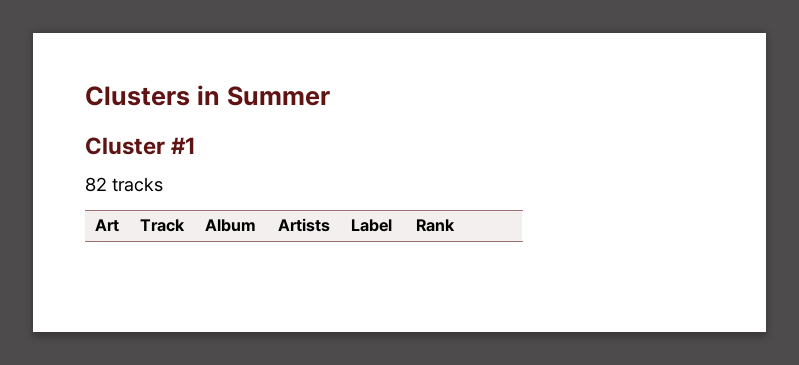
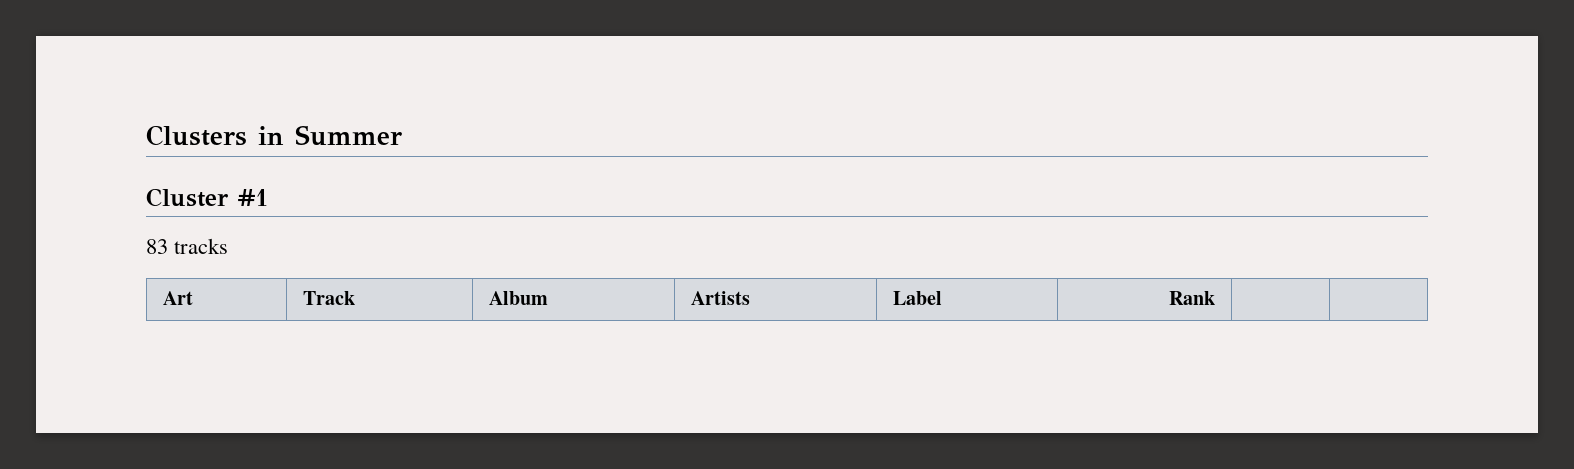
[85,177,107,192] 82 -> [146,239,168,254] 83

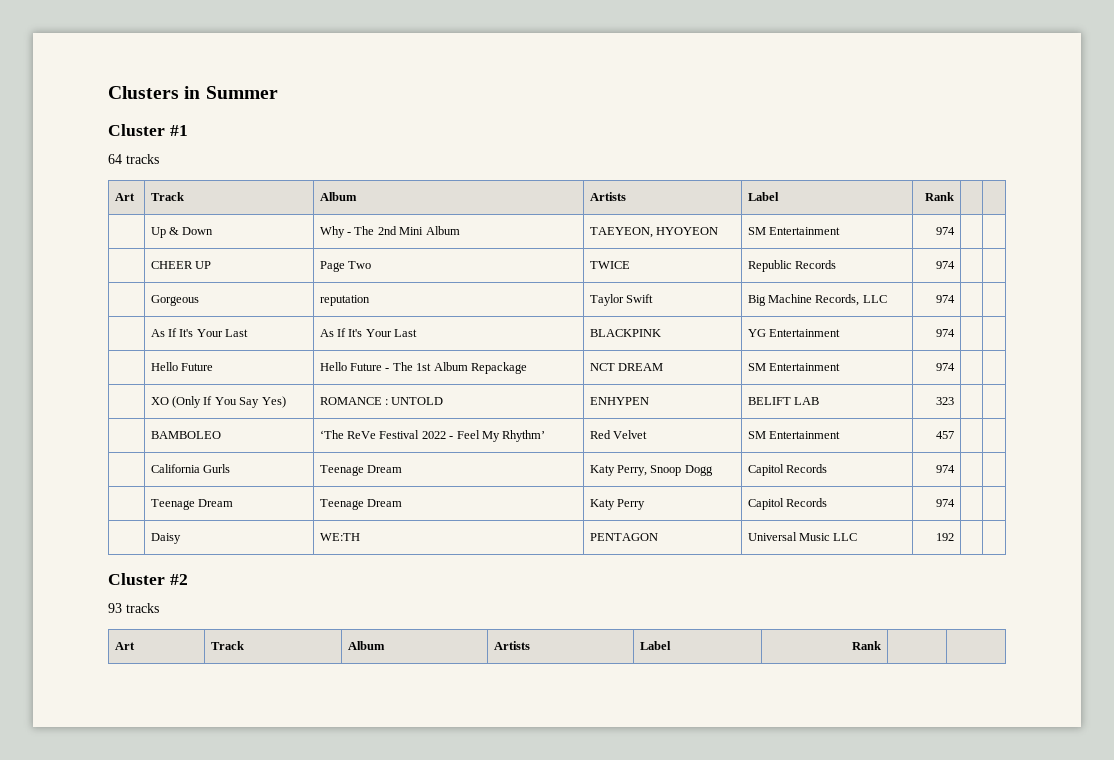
[146,238,229,254] [163,291,194,305] [303,291,356,305] [489,291,549,305] [691,291,751,305] [893,291,943,305] [1168,291,1215,305] 83 tracks // Art | Track | Album | Artists | Label | Rank | | -> [108,154,159,164] [114,193,135,201] [150,192,184,201] [319,192,357,201] [589,192,626,201] [747,192,779,201] [925,192,955,201] [150,227,214,238] [319,226,460,238] [589,227,719,238] [747,227,841,235] [936,227,956,235] [150,261,212,269] [319,261,372,272] [589,261,630,269] [747,260,837,272] [936,261,956,269] [150,295,199,306] [319,295,370,306] [589,294,654,306] [747,294,887,306] [936,295,956,303] [150,328,249,337] [319,328,418,337] [589,329,661,337] [747,329,841,337] [936,329,956,337] [150,362,214,371] [319,362,527,374] [589,363,664,371] [747,363,841,371] [936,363,956,371] [150,396,286,408] [319,397,444,405] [589,397,649,405] [747,397,820,405] [936,397,955,405] [150,431,221,439] [319,430,546,442] [589,430,648,439] [747,431,841,439] [936,431,955,439] [150,464,231,473] [319,465,403,476] [589,465,713,476] [747,464,828,476] [936,465,956,473] [150,499,234,510] [319,499,403,510] [589,499,646,510] [747,498,828,510] [936,499,956,507] [150,533,181,544] [319,533,360,541] [589,533,658,541] [747,532,858,541] [936,533,955,541] [108,573,188,585] [108,603,159,613] [114,642,135,650] [210,641,244,650] [347,641,385,650] [493,641,530,650] [639,641,671,650] [852,641,882,650] 64 tracks // Art | Track | Album | Artists | Label | Rank | | // | Up & Down | Why - The 2nd Mini Album | TAEYEON, HYOYEON | SM Entertainment | 974 | | // | CHEER UP | Page Two | TWICE | Republic Records | 974 | | // | Gorgeous | reputation | Taylor Swift | Big Machine Records, LLC | 974 | | // | As If It's Your Last | As If It's Your Last | BLACKPINK | YG Entertainment | 974 | | // | Hello Future | Hello Future - The 1st Album Repackage | NCT DREAM | SM Entertainment | 974 | | // | XO (Only If You Say Yes) | ROMANCE : UNTOLD | ENHYPEN | BELIFT LAB | 323 | | // | BAMBOLEO | ‘The ReVe Festival 2022 - Feel My Rhythm’ | Red Velvet | SM Entertainment | 457 | | // | California Gurls | Teenage Dream | Katy Perry, Snoop Dogg | Capitol Records | 974 | | // | Teenage Dream | Teenage Dream | Katy Perry | Capitol Records | 974 | | // | Daisy | WE:TH | PENTAGON | Universal Music LLC | 192 | | // Cluster #2 // 93 tracks // Art | Track | Album | Artists | Label | Rank | |

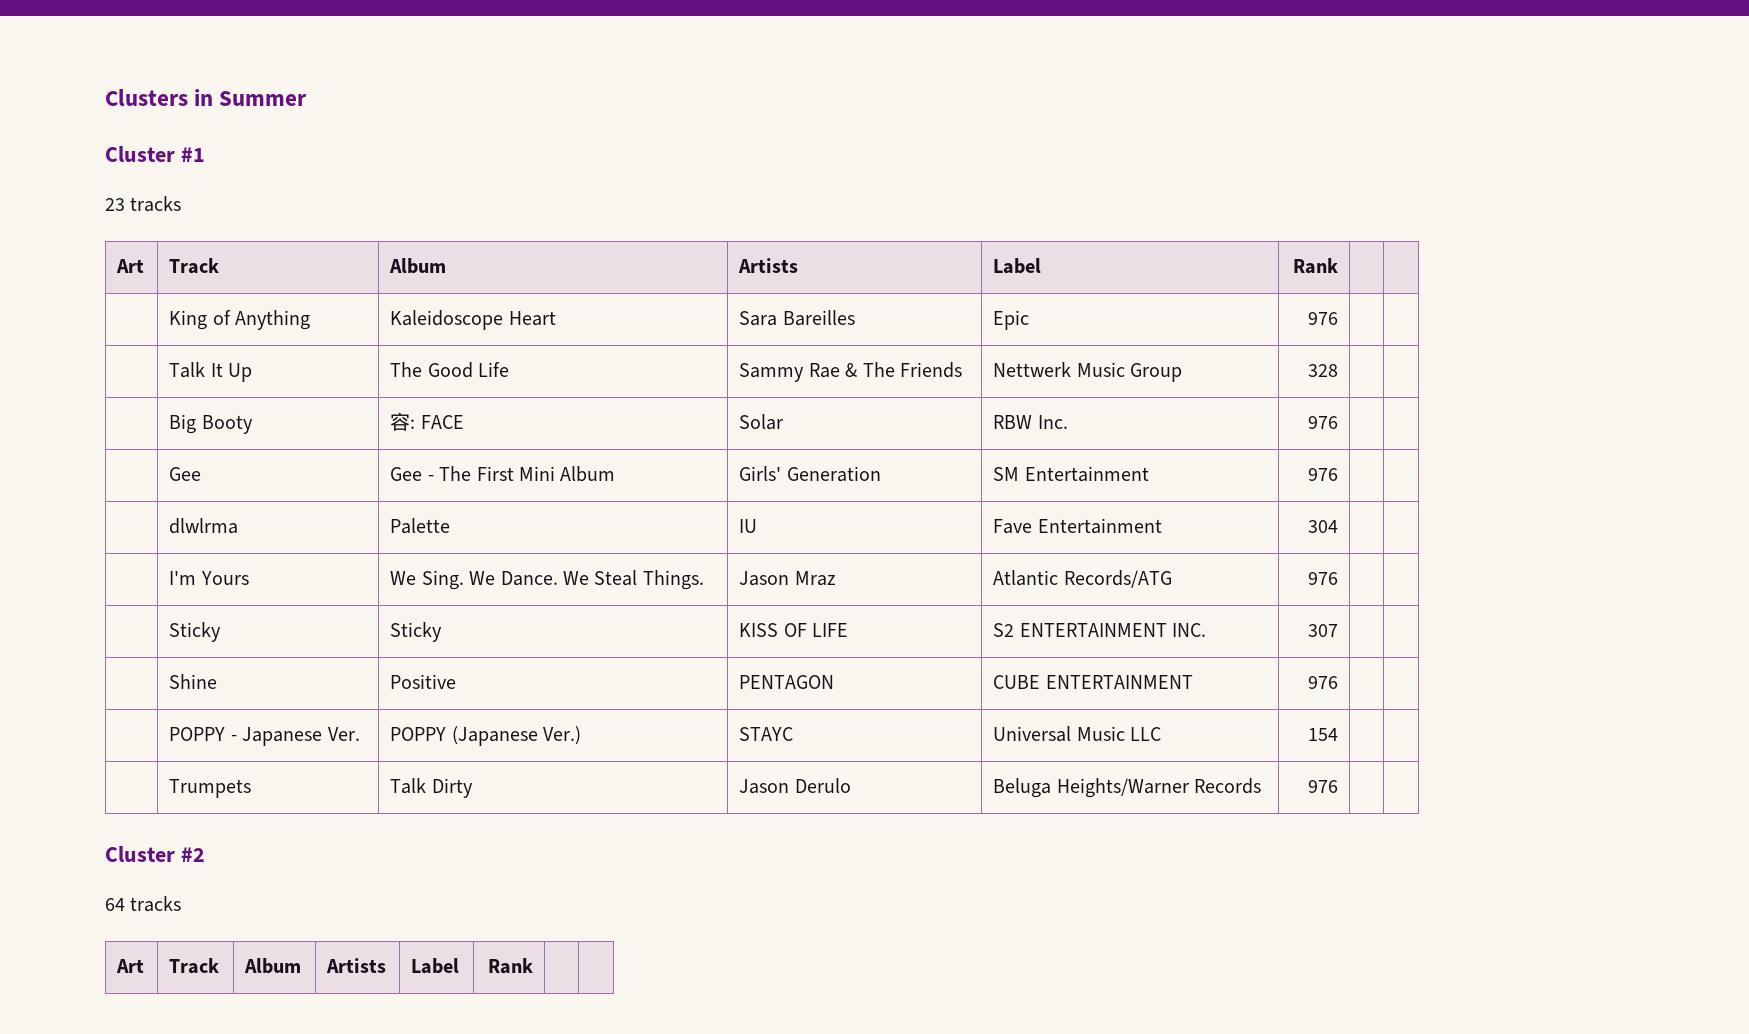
(188, 130) none -> [105,196,182,212] [116,259,145,273] [169,258,220,274] [389,258,447,274] [738,258,799,273] [993,258,1042,274] [1292,258,1338,274] [169,310,311,330] [390,310,556,330] [739,310,855,326] [993,310,1030,330] [1307,312,1338,325] [169,362,253,382] [390,362,510,378] [739,362,962,382] [993,362,1183,382] [1307,364,1338,377] [169,414,253,434] [390,412,464,431] [739,414,784,430] [993,415,1068,429] [1307,416,1338,429] [169,467,202,481] [390,466,616,482] [739,466,881,482] [993,466,1149,482] [1307,468,1338,481] [169,518,239,534] [390,518,451,534] [739,519,758,533] [993,518,1162,534] [1307,520,1338,533] [169,571,249,585] [390,570,704,590] [739,571,836,586] [993,570,1172,588] [1307,572,1338,585] [169,622,222,642] [390,622,443,642] [739,623,849,637] [993,623,1207,637] [1307,624,1338,637] [169,674,218,689] [390,674,457,689] [739,675,835,689] [993,675,1193,689] [1307,676,1338,689] [169,727,360,746] [390,726,582,746] [739,727,794,741] [993,726,1162,742] [1307,728,1338,741] [169,779,252,798] [390,778,473,798] [739,778,851,794] [993,778,1262,798] [1307,780,1338,793] [105,846,205,862] // 23 tracks // Art | Track | Album | Artists | Label | Rank | | // | King of Anything | Kaleidoscope Heart | Sara Bareilles | Epic | 976 | | // | Talk It Up | The Good Life | Sammy Rae & The Friends | Nettwerk Music Group | 328 | | // | Big Booty | 容: FACE | Solar | RBW Inc. | 976 | | // | Gee | Gee - The First Mini Album | Girls' Generation | SM Entertainment | 976 | | // | dlwlrma | Palette | IU | Fave Entertainment | 304 | | // | I'm Yours | We Sing. We Dance. We Steal Things. | Jason Mraz | Atlantic Records/ATG | 976 | | // | Sticky | Sticky | KISS OF LIFE | S2 ENTERTAINMENT INC. | 307 | | // | Shine | Positive | PENTAGON | CUBE ENTERTAINMENT | 976 | | // | POPPY - Japanese Ver. | POPPY (Japanese Ver.) | STAYC | Universal Music LLC | 154 | | // | Trumpets | Talk Dirty | Jason Derulo | Beluga Heights/Warner Records | 976 | | // Cluster #2
[150,227,214,238] [319,226,460,238] [589,227,719,238] [747,227,841,235] [936,227,956,235] [150,261,212,269] [319,261,372,272] [589,261,630,269] [747,260,837,272] [936,261,956,269] [150,295,199,306] [319,295,370,306] [589,294,654,306] [747,294,887,306] [936,295,956,303] [150,328,249,337] [319,328,418,337] [589,329,661,337] [747,329,841,337] [936,329,956,337] [150,362,214,371] [319,362,527,374] [589,363,664,371] [747,363,841,371] [936,363,956,371] [150,396,286,408] [319,397,444,405] [589,397,649,405] [747,397,820,405] [936,397,955,405] [150,431,221,439] [319,430,546,442] [589,430,648,439] [747,431,841,439] [936,431,955,439] [150,464,231,473] [319,465,403,476] [589,465,713,476] [747,464,828,476] [936,465,956,473] [150,499,234,510] [319,499,403,510] [589,499,646,510] [747,498,828,510] [936,499,956,507] [150,533,181,544] [319,533,360,541] [589,533,658,541] [747,532,858,541] [936,533,955,541] [108,573,188,585] [108,603,159,613] [114,642,135,650] [210,641,244,650] [347,641,385,650] [493,641,530,650] [639,641,671,650] [852,641,882,650] // | Up & Down | Why - The 2nd Mini Album | TAEYEON, HYOYEON | SM Entertainment | 974 | | // | CHEER UP | Page Two | TWICE | Republic Records | 974 | | // | Gorgeous | reputation | Taylor Swift | Big Machine Records, LLC | 974 | | // | As If It's Your Last | As If It's Your Last | BLACKPINK | YG Entertainment | 974 | | // | Hello Future | Hello Future - The 1st Album Repackage | NCT DREAM | SM Entertainment | 974 | | // | XO (Only If You Say Yes) | ROMANCE : UNTOLD | ENHYPEN | BELIFT LAB | 323 | | // | BAMBOLEO | ‘The ReVe Festival 2022 - Feel My Rhythm’ | Red Velvet | SM Entertainment | 457 | | // | California Gurls | Teenage Dream | Katy Perry, Snoop Dogg | Capitol Records | 974 | | // | Teenage Dream | Teenage Dream | Katy Perry | Capitol Records | 974 | | // | Daisy | WE:TH | PENTAGON | Universal Music LLC | 192 | | // Cluster #2 // 93 tracks // Art | Track | Album | Artists | Label | Rank | | -> (533, 966) none

